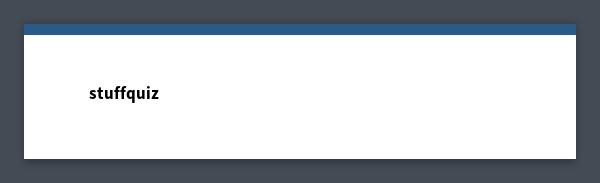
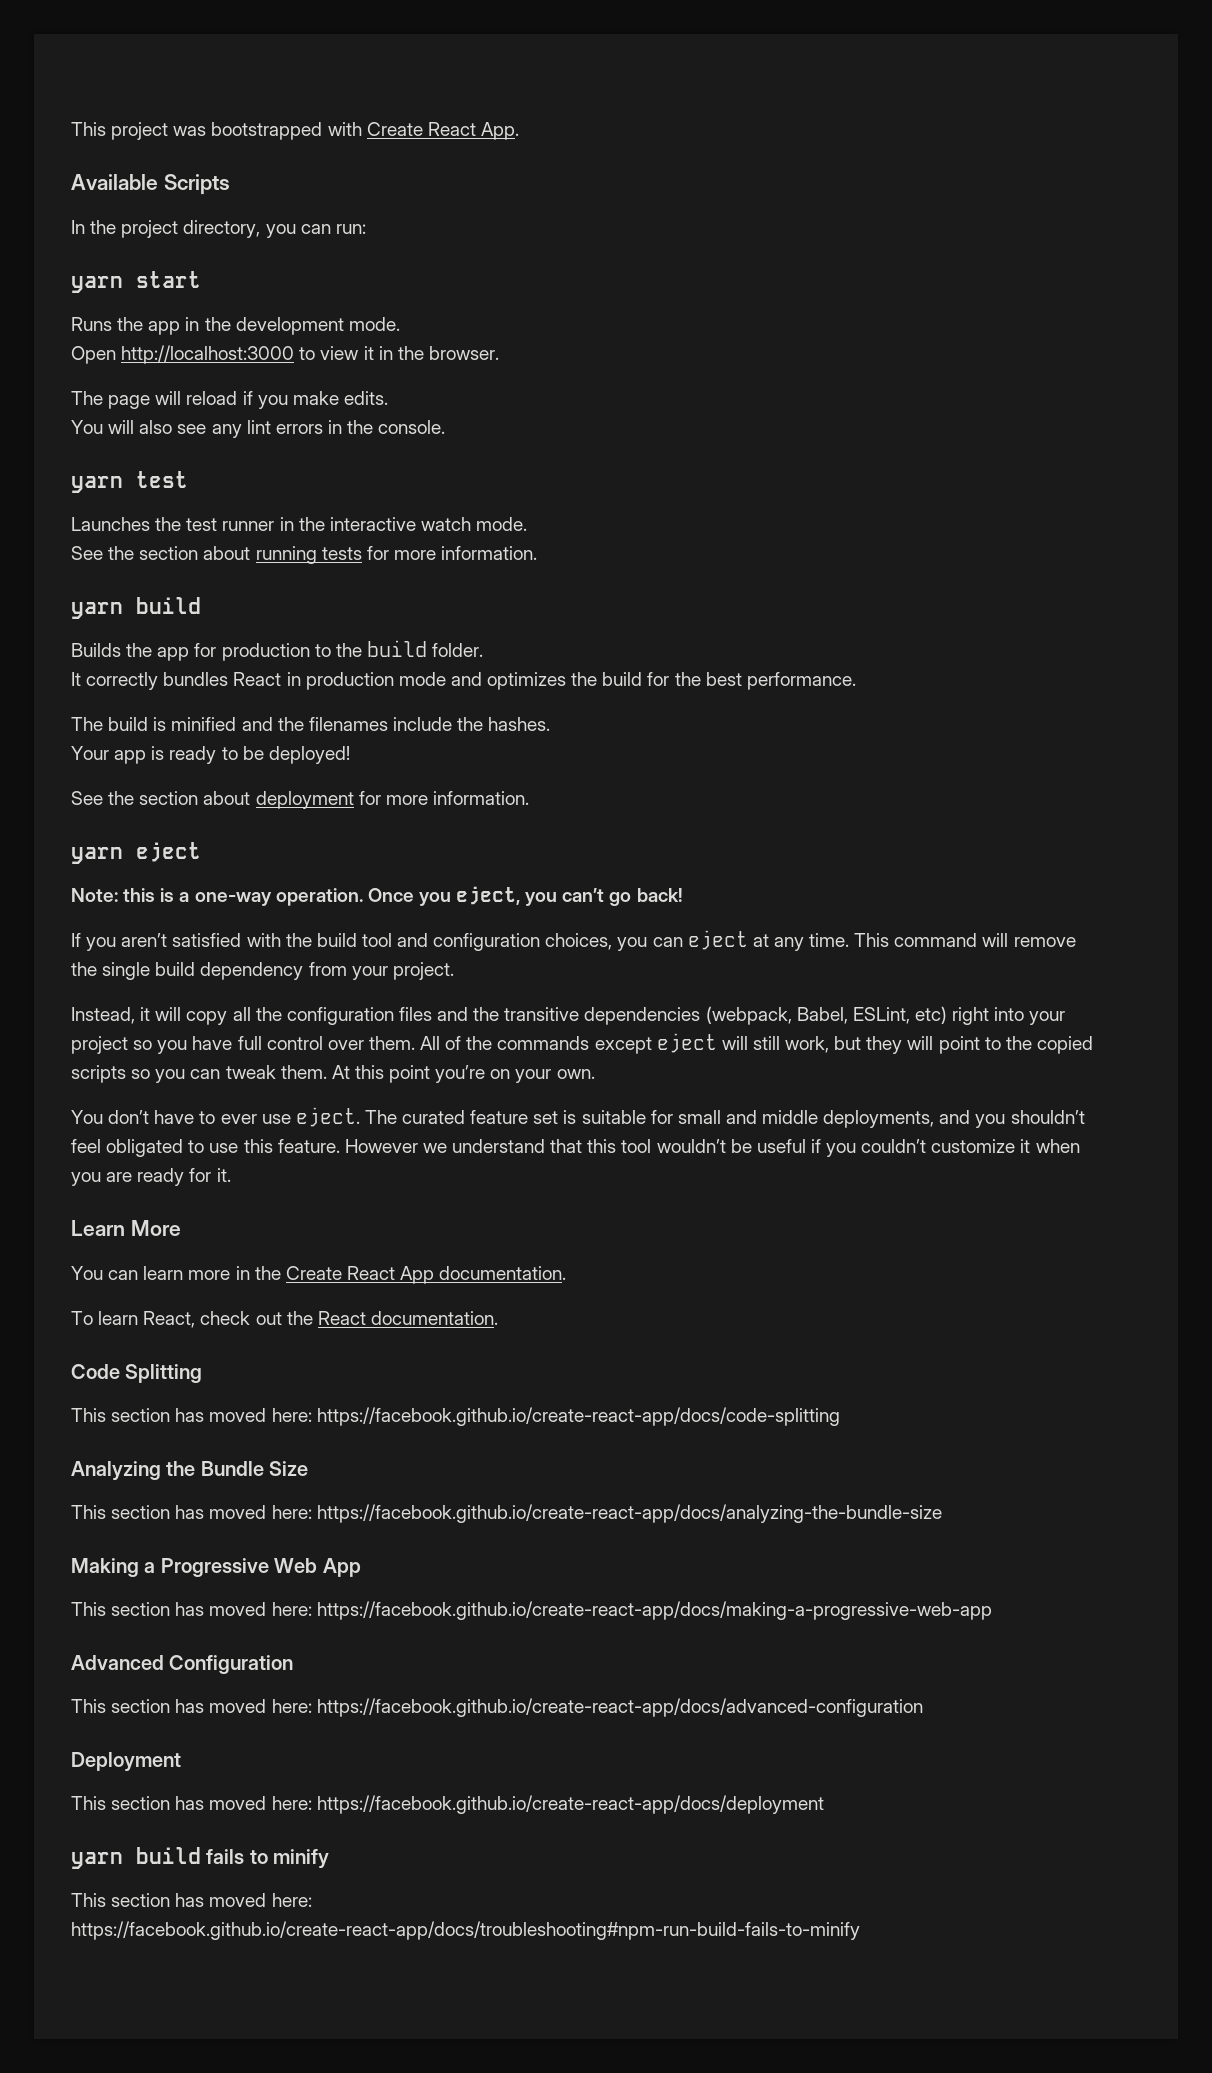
[89,86,159,103] stuffquiz -> [71,122,519,140] [71,174,230,195] [71,220,366,238] [71,271,201,293] [71,317,400,335] [71,345,499,364] [71,391,388,409] [71,420,446,438] [71,471,188,493] [71,517,528,531] [71,546,538,564] [71,597,201,619] [71,640,484,661] [71,672,856,690] [71,717,551,731] [71,746,350,764] [71,791,529,809] [71,842,201,864] [71,886,683,906] [71,930,1076,951] [71,962,454,980] [71,1006,1066,1025] [71,1033,1093,1054] [71,1065,595,1083] [71,1107,1085,1128] [71,1139,1080,1157] [71,1168,231,1186] [71,1220,181,1236] [71,1266,567,1284] [71,1311,498,1328] [71,1364,203,1383] [71,1407,840,1426] [71,1461,309,1481] [71,1504,942,1523] [71,1558,361,1577] [71,1601,992,1620] [71,1655,294,1674] [71,1698,923,1717] [71,1752,181,1772] [71,1795,824,1814] [71,1847,330,1869] [71,1893,312,1907] [71,1921,860,1940] This project was bootstrapped with Create React App. // Available Scripts // In the project directory, you can run: // yarn start // Runs the app in the development mode. // Open http://localhost:3000 to view it in the browser. // The page will reload if you make edits. // You will also see any lint errors in the console. // yarn test // Launches the test runner in the interactive watch mode. // See the section about running tests for more information. // yarn build // Builds the app for production to the build folder. // It correctly bundles React in production mode and optimizes the build for the best performance. // The build is minified and the filenames include the hashes. // Your app is ready to be deployed! // See the section about deployment for more information. // yarn eject // Note: this is a one-way operation. Once you eject, you can’t go back! // If you aren’t satisfied with the build tool and configuration choices, you can eject at any time. This command will remove the single build dependency from your project. // Instead, it will copy all the configuration files and the transitive dependencies (webpack, Babel, ESLint, etc) right into your project so you have full control over them. All of the commands except eject will still work, but they will point to the copied scripts so you can tweak them. At this point you’re on your own. // You don’t have to ever use eject. The curated feature set is suitable for small and middle deployments, and you shouldn’t feel obligated to use this feature. However we understand that this tool wouldn’t be useful if you couldn’t customize it when you are ready for it. // Learn More // You can learn more in the Create React App documentation. // To learn React, check out the React documentation. // Code Splitting // This section has moved here: https://facebook.github.io/create-react-app/docs/code-splitting // Analyzing the Bundle Size // This section has moved here: https://facebook.github.io/create-react-app/docs/analyzing-the-bundle-size // Making a Progressive Web App // This section has moved here: https://facebook.github.io/create-react-app/docs/making-a-progressive-web-app // Advanced Configuration // This section has moved here: https://facebook.github.io/create-react-app/docs/advanced-configuration // Deployment // This section has moved here: https://facebook.github.io/create-react-app/docs/deployment // yarn build fails to minify // This section has moved here: https://facebook.github.io/create-react-app/docs/troubleshooting#npm-run-build-fails-to-minify

